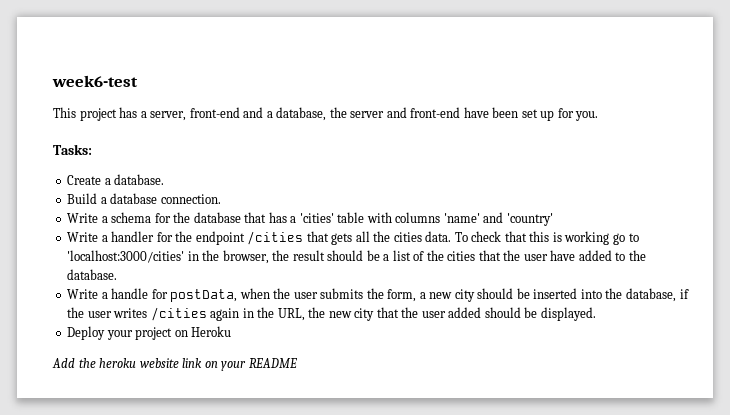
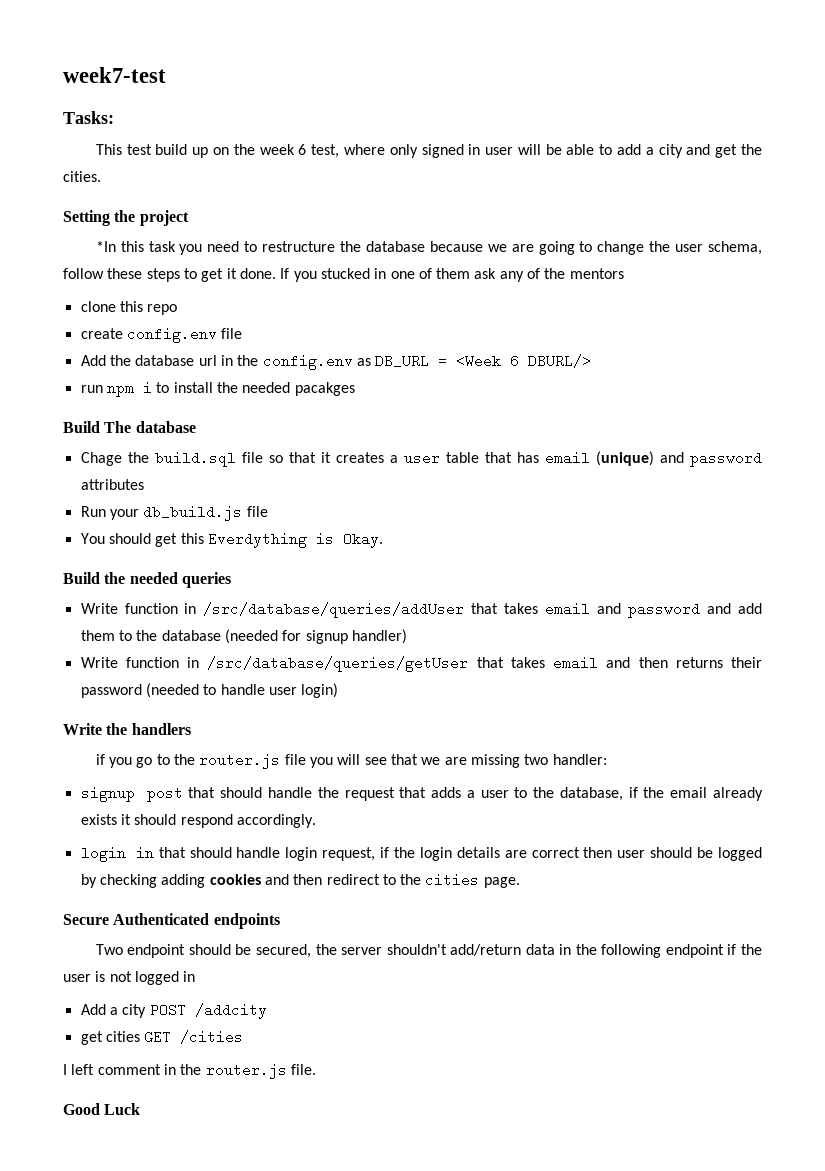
[52,75,138,87] [53,107,599,121] [53,144,92,155] [67,174,165,185] [67,193,221,204] [67,212,553,226] [67,231,639,245] [67,250,646,264] [67,269,118,280] [67,288,689,302] [67,307,596,321] [67,326,232,340] [52,358,297,371] week6-test // This project has a server, front-end and a database, the server and front-end have been set up for you. // Tasks: // Create a database. // Build a database connection. // Write a schema for the database that has a 'cities' table with columns 'name' and 'country' // Write a handler for the endpoint /cities that gets all the cities data. To check that this is working go to 'localhost:3000/cities' in the browser, the result should be a list of the cities that the user have added to the database. // Write a handle for postData, when the user submits the form, a new city should be inserted into the database, if the user writes /cities again in the URL, the new city that the user added should be displayed. // Deploy your project on Heroku // Add the heroku website link on your README -> [63,67,166,83] [63,111,114,124] [95,144,762,158] [63,171,101,182] [63,210,189,226] [95,241,763,255] [63,268,624,282] [80,301,178,315] [80,327,243,343] [80,354,592,370] [80,382,355,397] [63,421,196,433] [80,451,762,467] [80,479,144,490] [80,505,268,521] [80,532,383,548] [63,572,231,588] [80,602,762,618] [80,629,407,644] [80,656,762,672] [80,683,339,698] [63,723,191,735] [95,753,607,769] [80,787,763,802] [80,814,316,828] [80,847,763,862] [80,873,520,888] [63,913,280,929] [95,944,763,958] [63,971,196,985] [80,1003,267,1019] [80,1030,244,1045] [63,1063,316,1079] [63,1103,141,1115] week7-test // Tasks: // This test build up on the week 6 test, where only signed in user will be able to add a city and get the cities. // Setting the project // *In this task you need to restructure the database because we are going to change the user schema, follow these steps to get it done. If you stucked in one of them ask any of the mentors // clone this repo // create config.env file // Add the database url in the config.env as DB_URL = <Week 6 DBURL/> // run npm i to install the needed pacakges // Build The database // Chage the build.sql file so that it creates a user table that has email (unique) and password attributes // Run your db_build.js file // You should get this Everdything is Okay. // Build the needed queries // Write function in /src/database/queries/addUser that takes email and password and add them to the database (needed for signup handler) // Write function in /src/database/queries/getUser that takes email and then returns their password (needed to handle user login) // Write the handlers // if you go to the router.js file you will see that we are missing two handler: // signup post that should handle the request that adds a user to the database, if the email already exists it should respond accordingly. // login in that should handle login request, if the login details are correct then user should be logged by checking adding cookies and then redirect to the cities page. // Secure Authenticated endpoints // Two endpoint should be secured, the server shouldn't add/return data in the following endpoint if the user is not logged in // Add a city POST /addcity // get cities GET /cities // I left comment in the router.js file. // Good Luck

